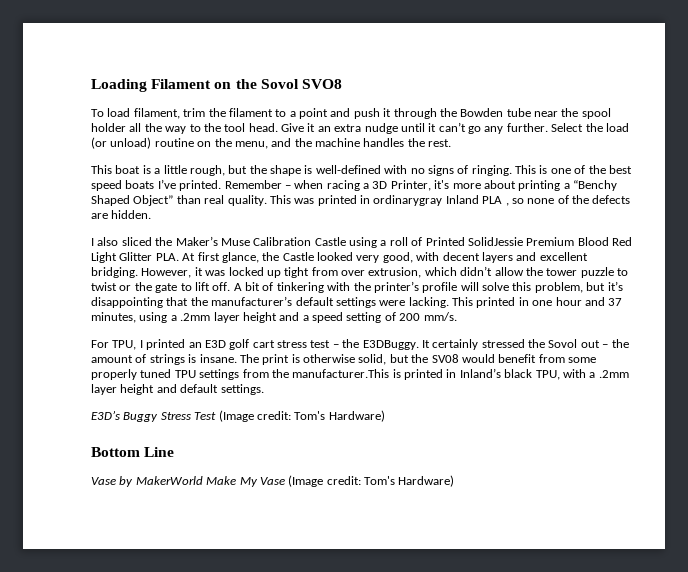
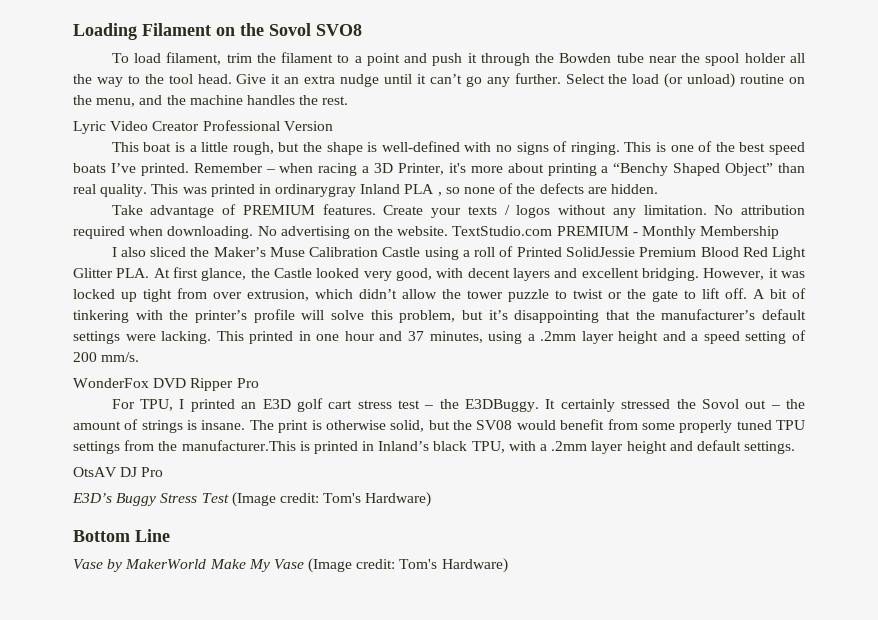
(452, 143) none -> [73,120,333,134] // Lyric Video Creator Professional Version
(152, 214) none -> [111,204,805,218] [73,226,780,239] // Take advantage of PREMIUM features. Create your texts / logos without any limitation. No attribution required when downloading. No advertising on the website. TextStudio.com PREMIUM - Monthly Membership
(457, 316) none -> [73,378,259,391] // WonderFox DVD Ripper Pro
(264, 389) none -> [73,467,164,477] // OtsAV DJ Pro

